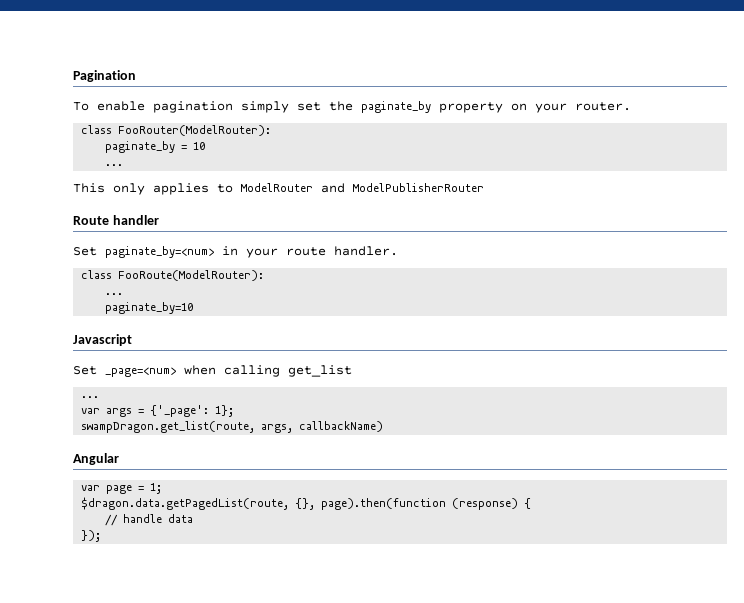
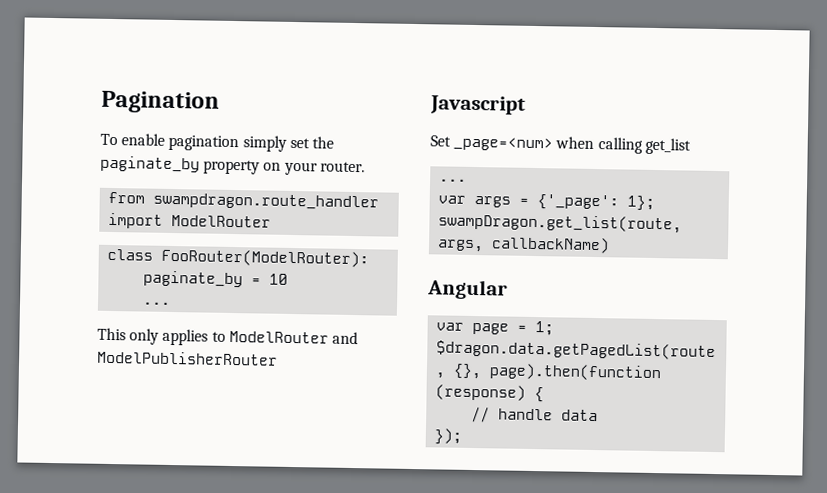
(631, 106) none -> [108,191,380,211] [108,212,272,229] // from swampdragon.route_handler import ModelRouter
[73,215,159,225] [73,246,398,258] [81,270,265,281] [105,293,124,295] [105,302,194,314] // Route handler // Set paginate_by=<num> in your route handler. // class FooRoute(ModelRouter): // ... // paginate_by=10 -> (278, 358) none

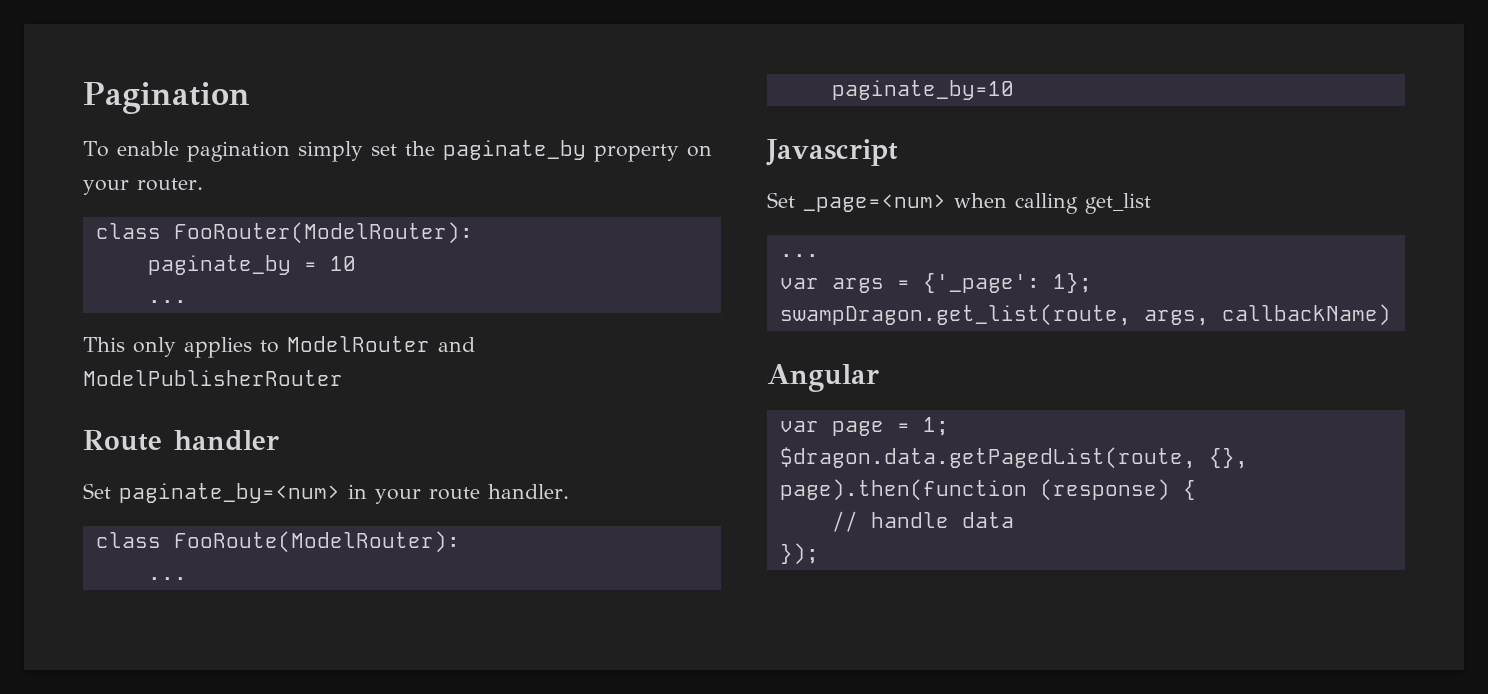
[108,191,380,211] [108,212,272,229] // from swampdragon.route_handler import ModelRouter -> (203, 184) none
(278, 358) none -> [83,430,279,451] [83,483,569,504] [95,531,460,553] [147,577,187,580] [831,80,1014,100] // Route handler // Set paginate_by=<num> in your route handler. // class FooRoute(ModelRouter): // ... // paginate_by=10

